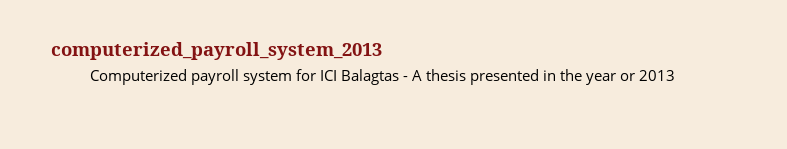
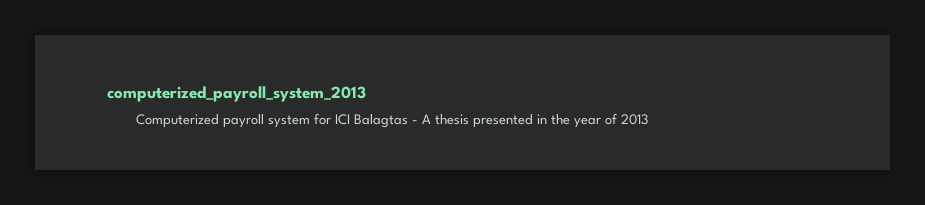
[620,73,636,81] or -> [604,113,617,125] of

